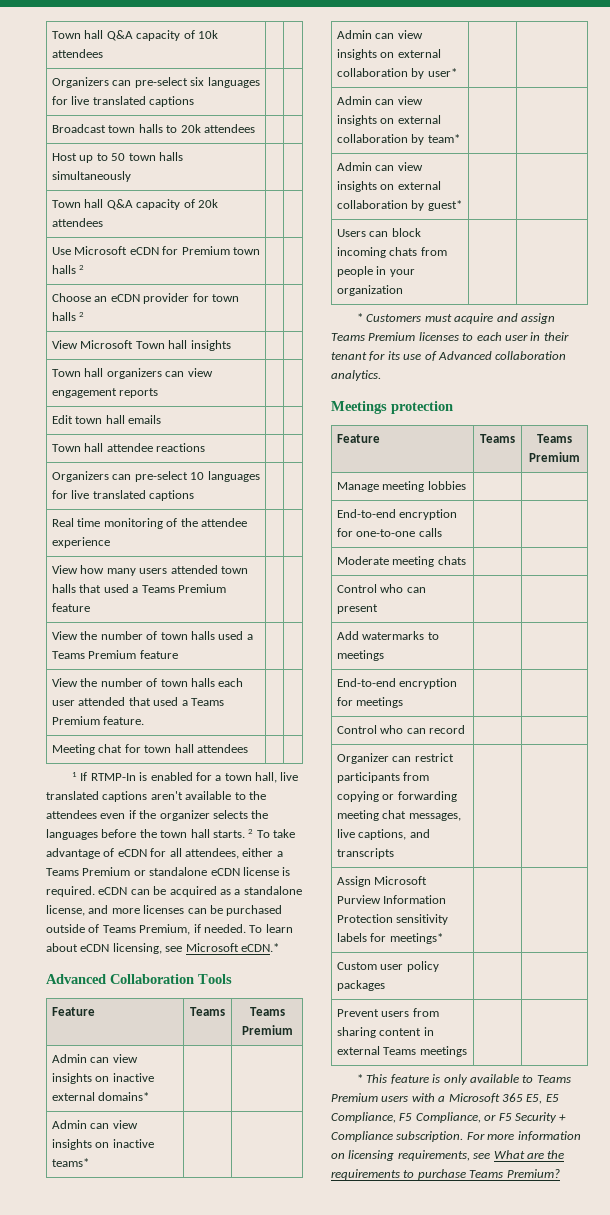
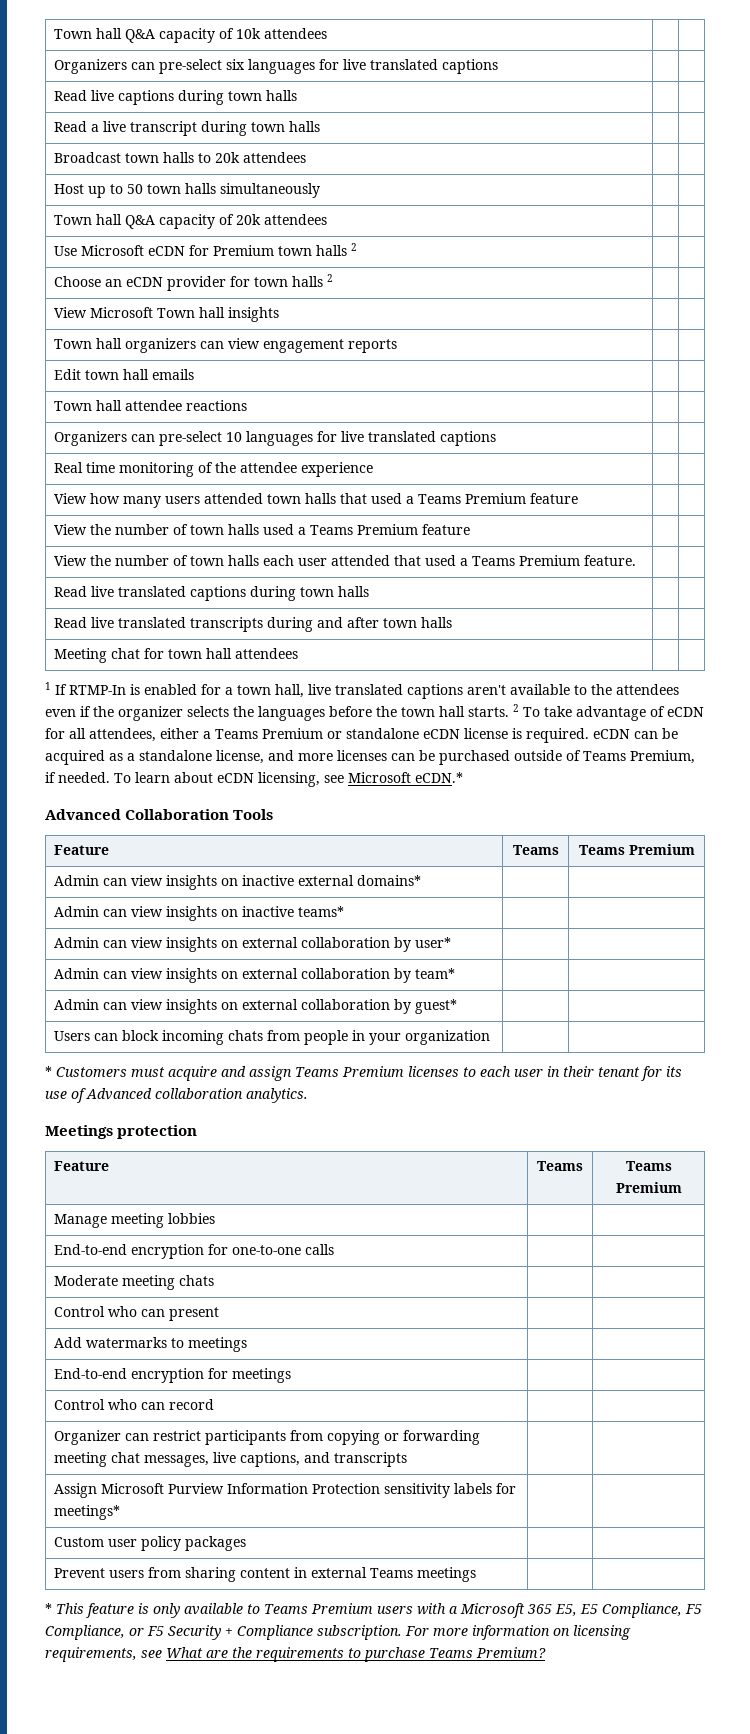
(195, 101) none -> [54,90,298,105] [54,121,321,136] // Read live captions during town halls | | // Read a live transcript during town halls | |
(145, 720) none -> [54,586,370,601] [54,617,453,632] // Read live translated captions during town halls | | // Read live translated transcripts during and after town halls | |

